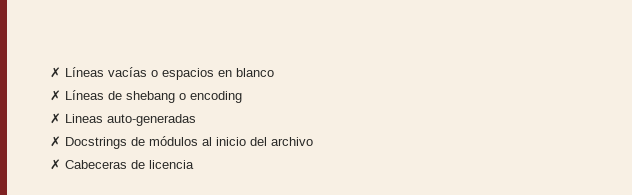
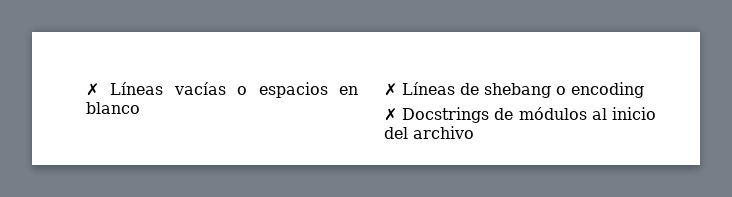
[50,113,196,126] // ✗ Lineas auto-generadas -> (644, 90) none
[50,159,194,170] // ✗ Cabeceras de licencia -> (474, 132) none

